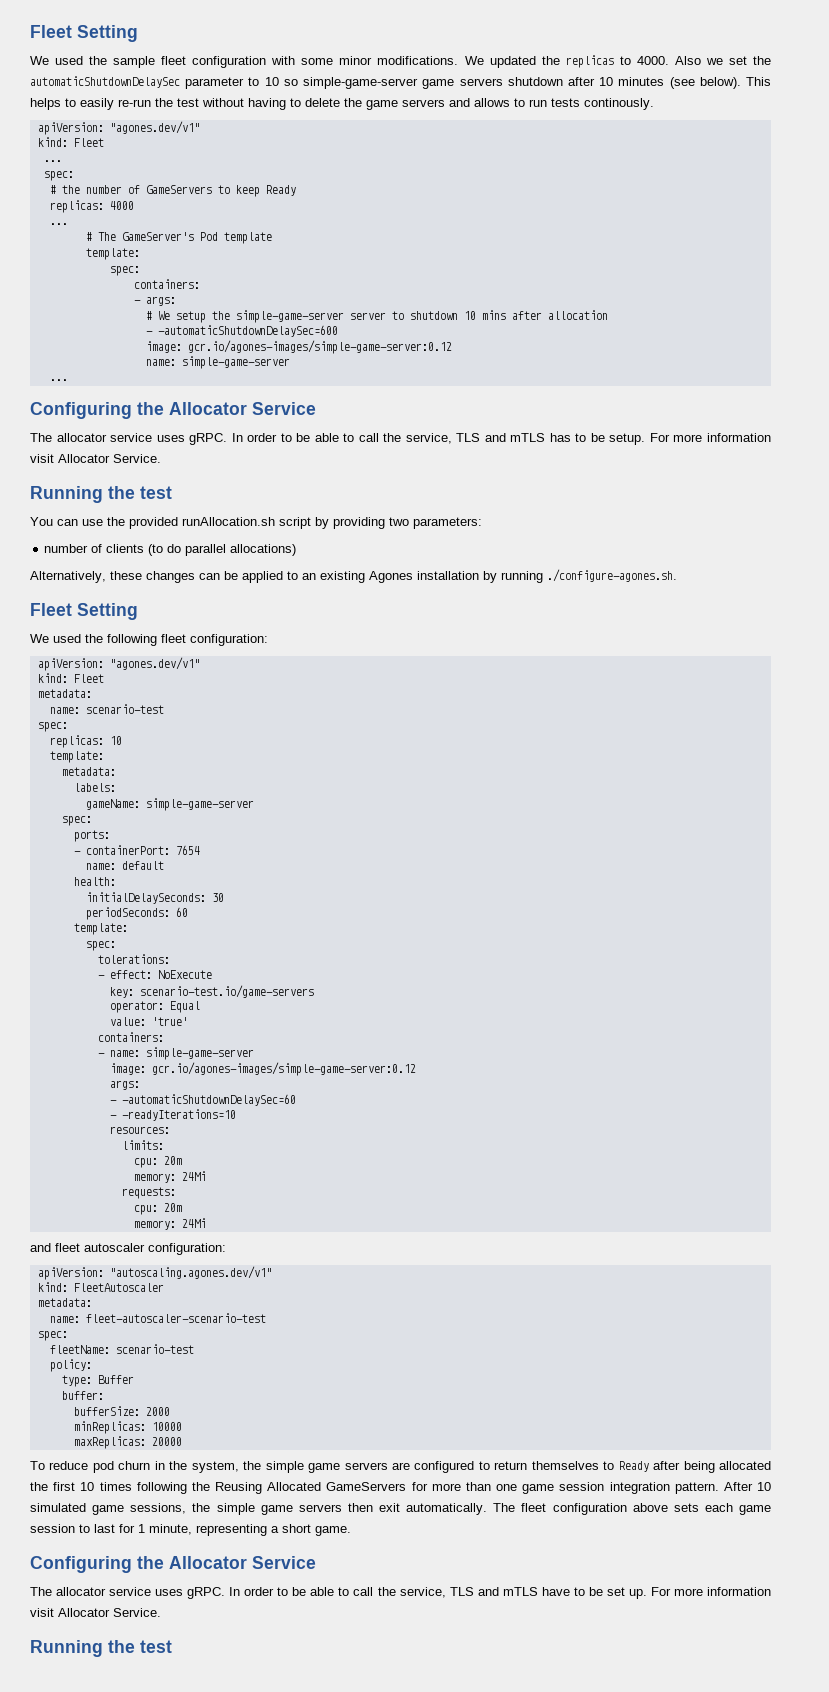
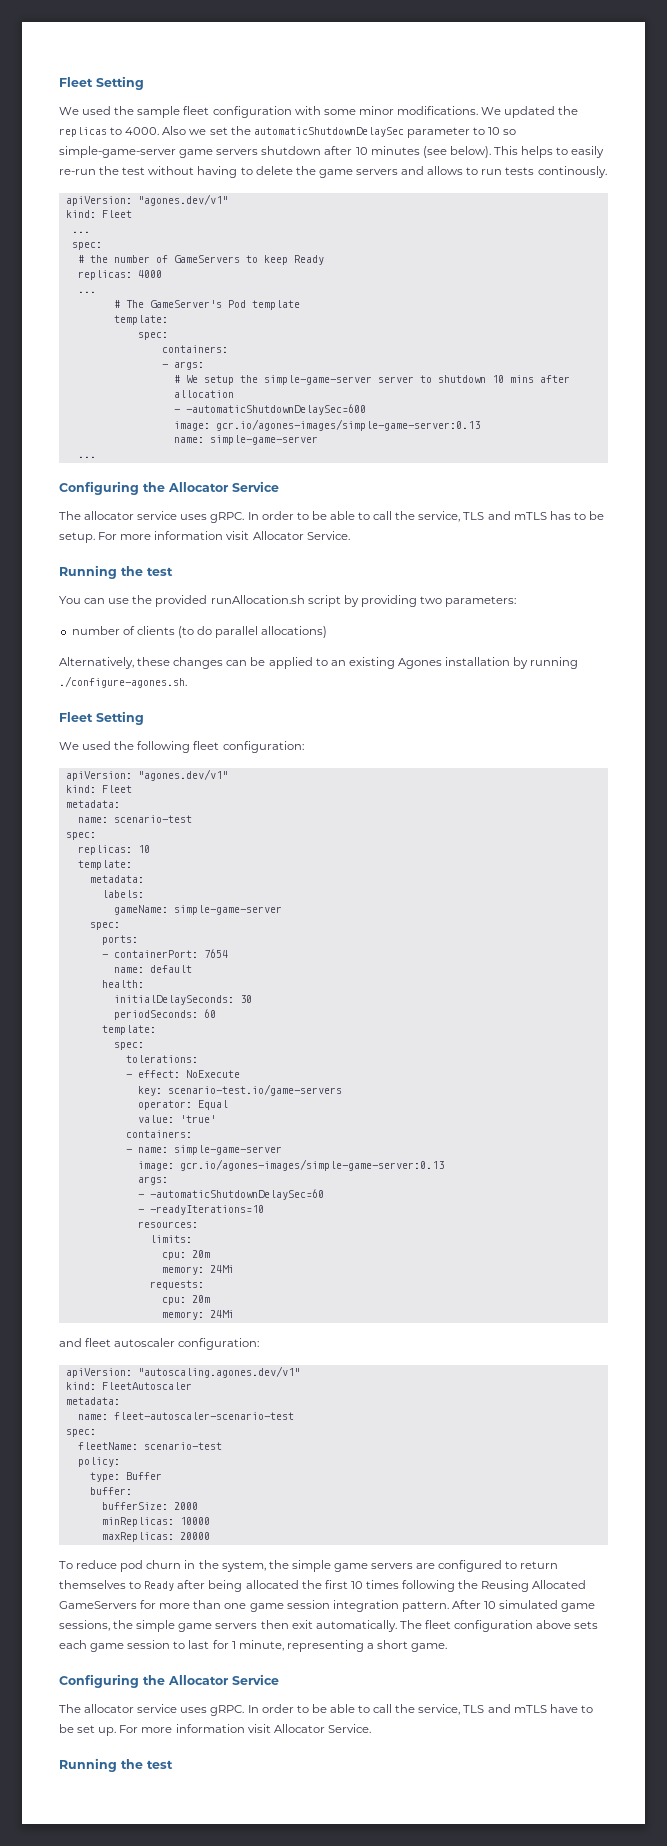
[187,340,452,354] gcr.io/agones-images/simple-game-server:0.12 -> [215,419,480,431] gcr.io/agones-images/simple-game-server:0.13
[151,1062,416,1076] gcr.io/agones-images/simple-game-server:0.12 -> [179,1159,444,1171] gcr.io/agones-images/simple-game-server:0.13

